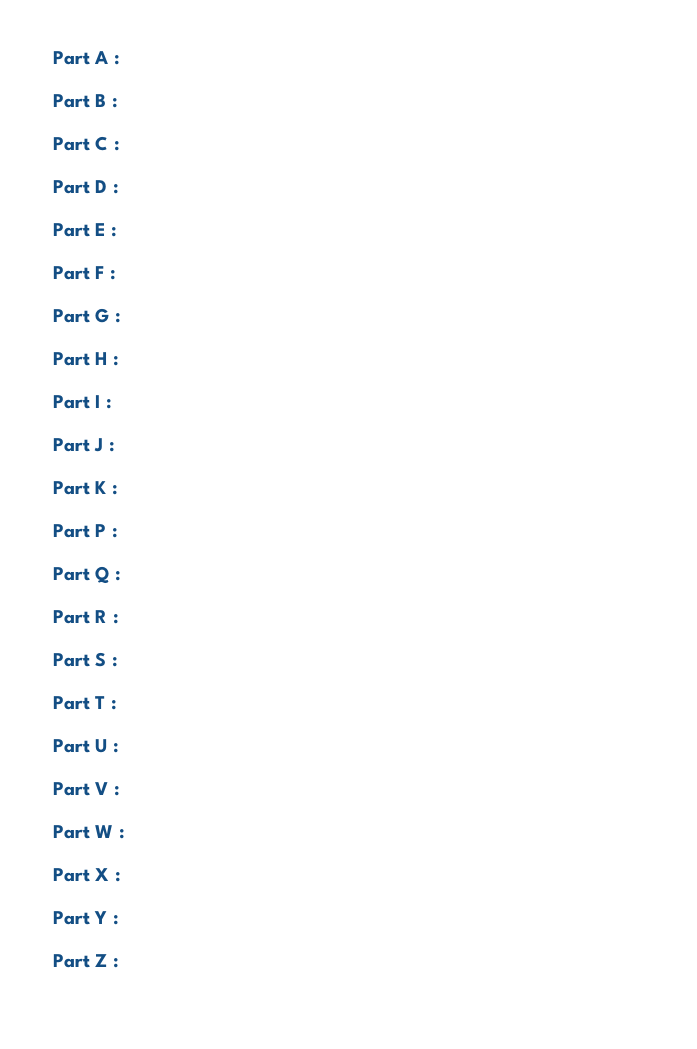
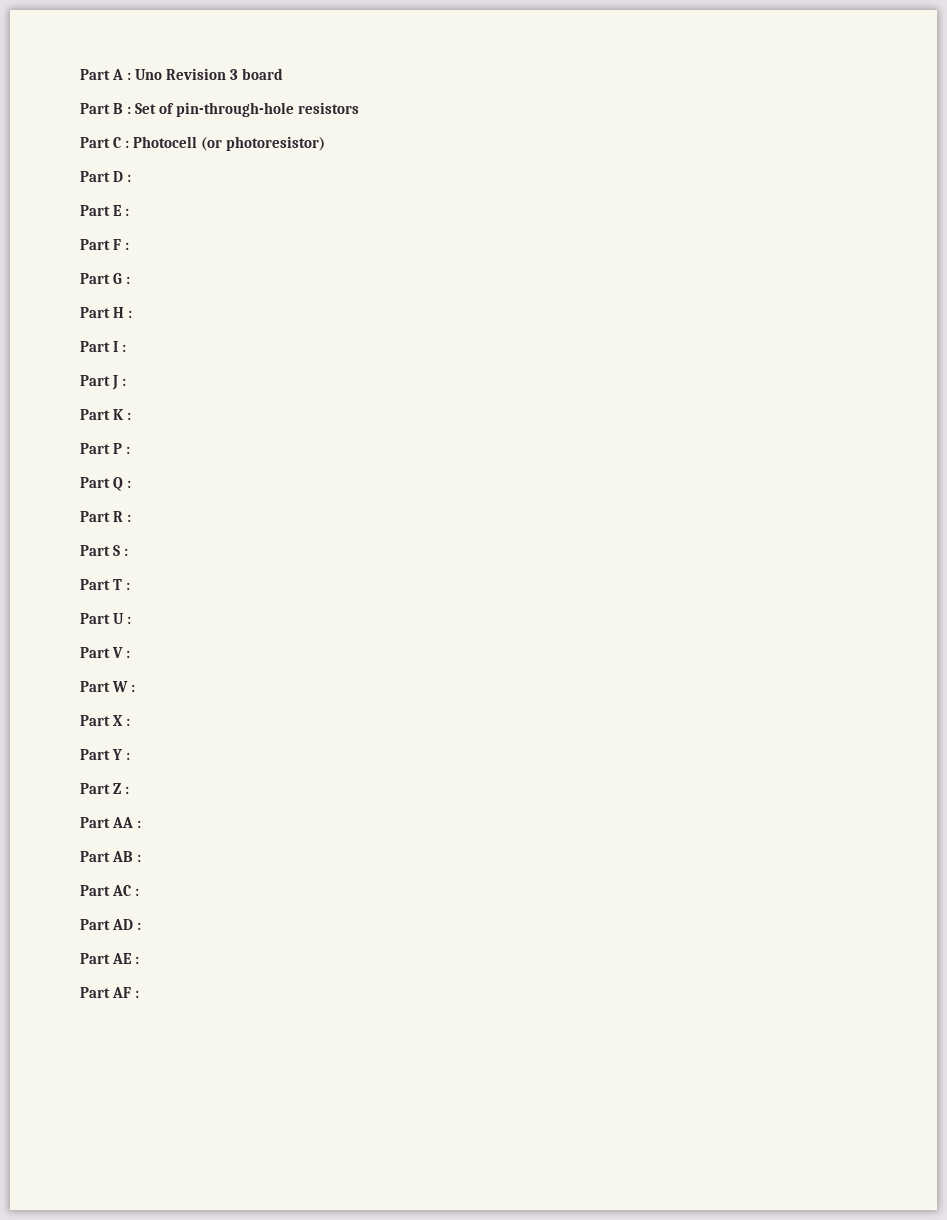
(120, 60) none -> [135,68,284,80] Uno Revision 3 board
(118, 103) none -> [135,102,360,117] Set of pin-through-hole resistors
(120, 146) none -> [133,136,326,151] Photocell (or photoresistor)
(119, 963) none -> [80,817,142,828] [80,851,142,862] [80,885,140,896] [80,919,142,930] [80,953,140,964] [80,987,140,998] // Part AA : // Part AB : // Part AC : // Part AD : // Part AE : // Part AF :

